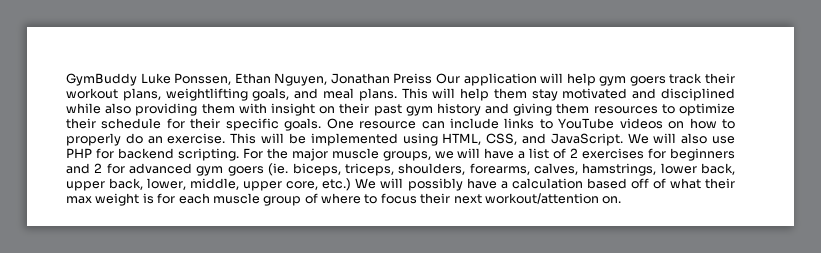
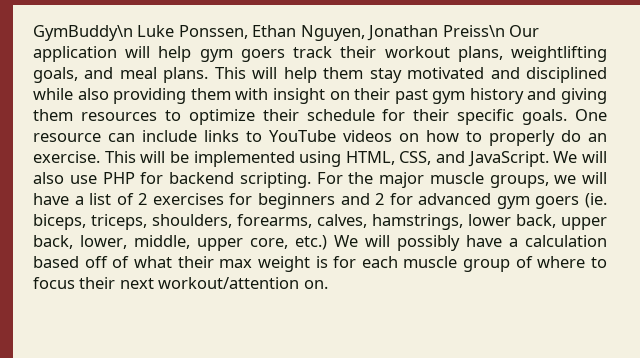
[66,73,137,86] GymBuddy -> [33,25,133,41] GymBuddy\n
[393,73,433,84] Preiss -> [442,25,505,37] Preiss\n

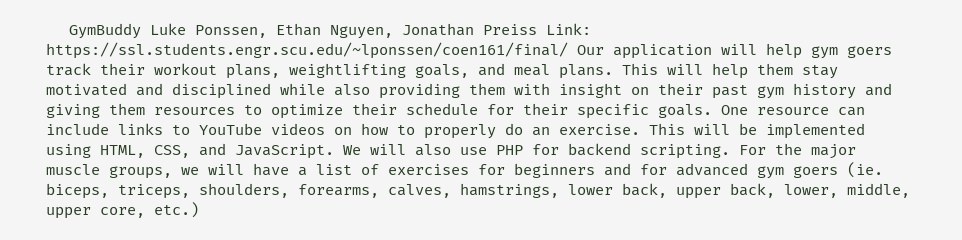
[33,25,133,41] GymBuddy\n -> [68,23,141,39] GymBuddy
[442,25,505,37] Preiss\n -> [482,23,591,35] [46,42,568,59] Preiss Link: https://ssl.students.engr.scu.edu/~lponssen/coen161/final/
[138,193,148,205] 2 -> (379, 169) none
[375,193,385,205] 2 -> (631, 169) none
[334,235,607,251] [33,256,608,272] [33,277,328,289] We will possibly have a calculation based off of what their max weight is for each muscle group of where to focus their next workout/attention on. -> (199, 210) none

